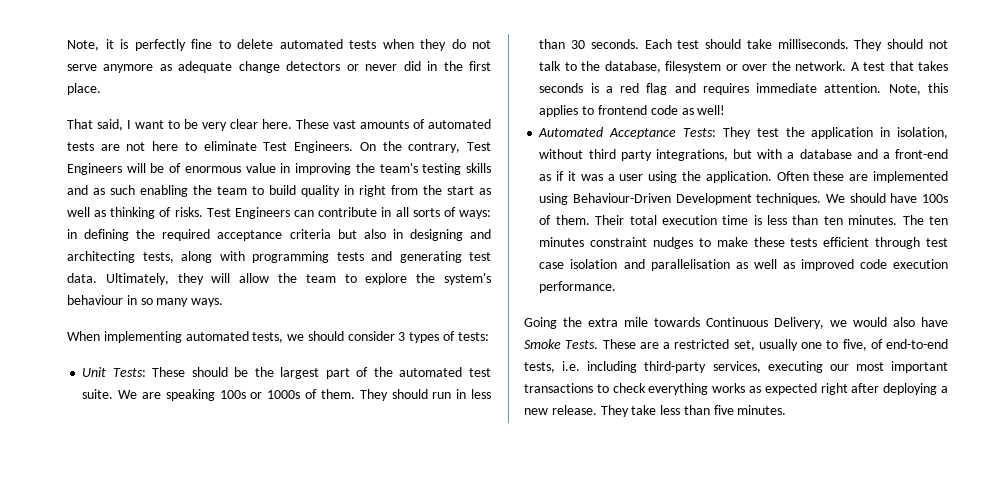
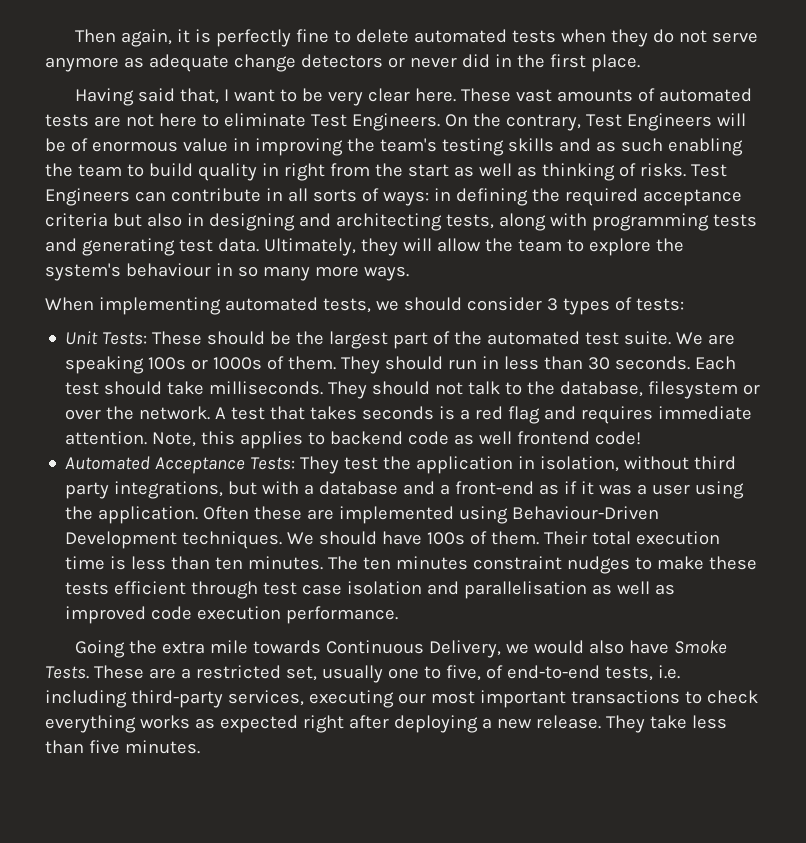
[67,40,99,51] Note, -> [74,29,172,47] Then again,
[67,119,123,131] That said, -> [74,88,219,106] Having said that,
(189, 302) none -> [314,266,359,277] more
[597,105,647,115] frontend -> [330,431,404,445] backend
[697,105,726,115] well! -> [479,431,642,445] well frontend code!

